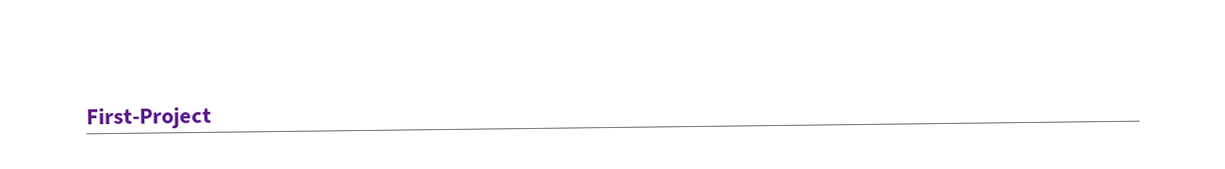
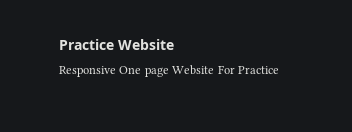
[86,106,212,130] First-Project -> [59,39,174,50] [59,65,279,77] Practice Website // Responsive One page Website For Practice

